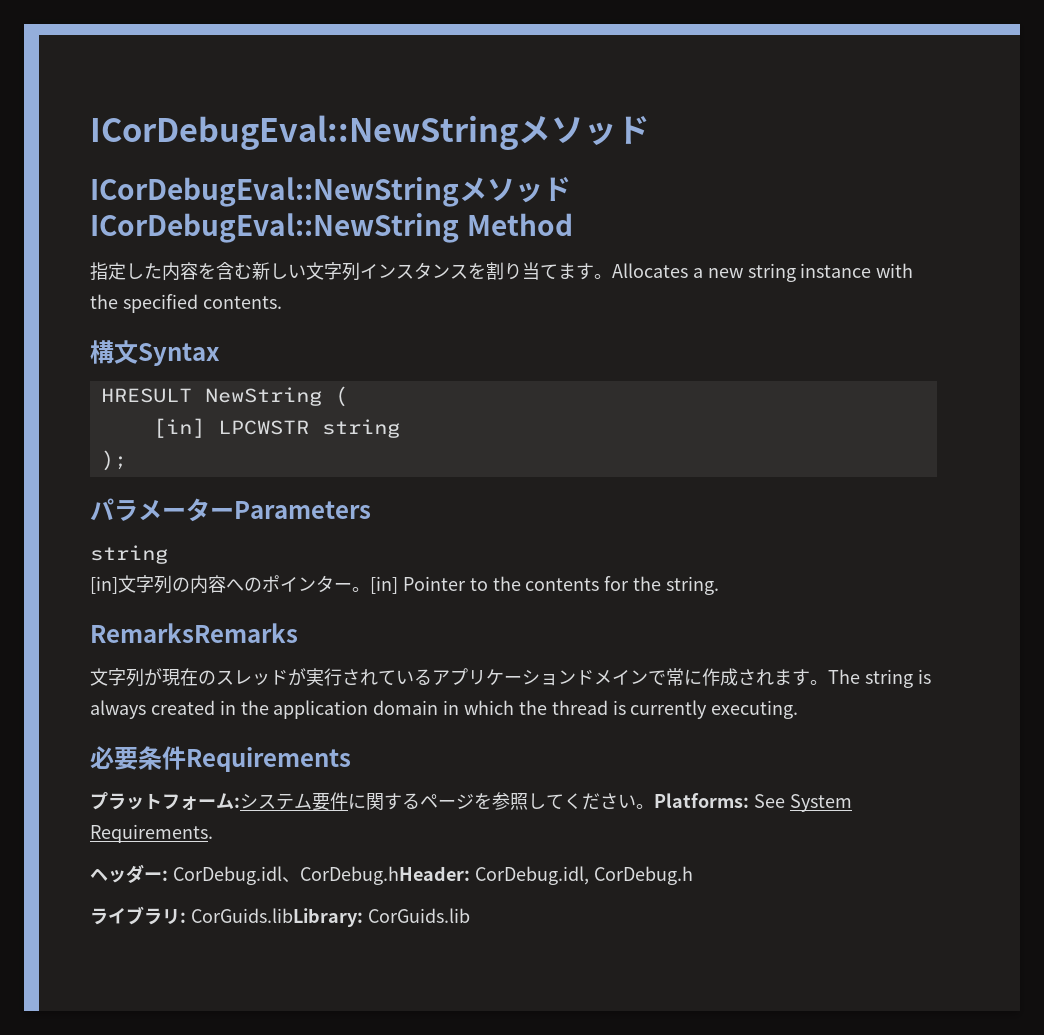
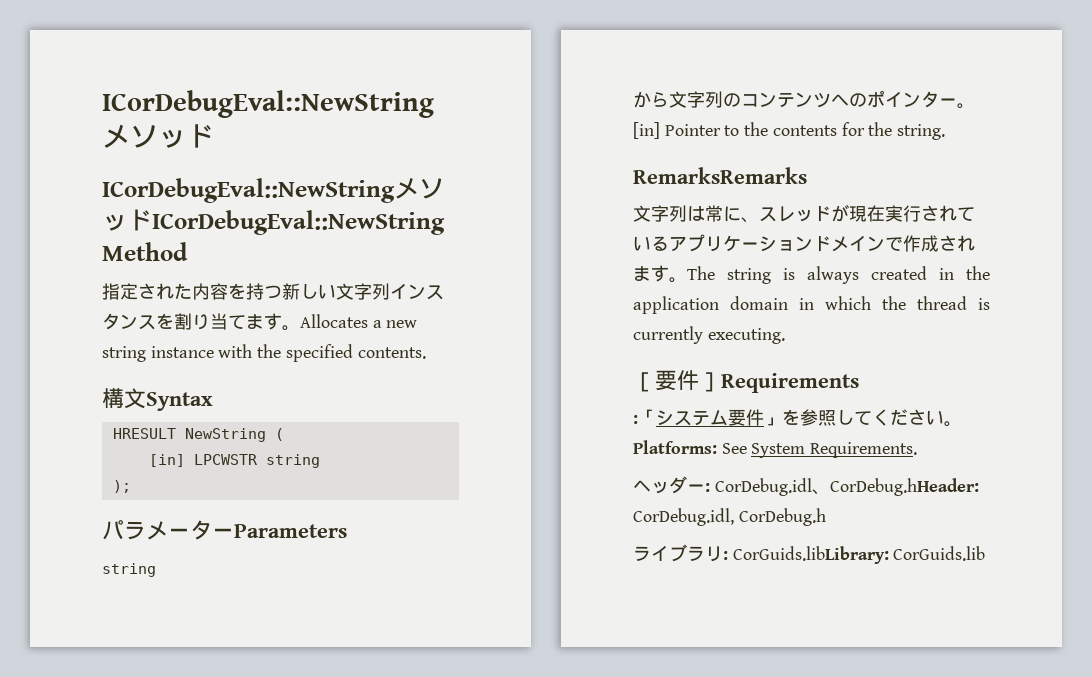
[126,263,144,279] し -> [138,283,174,300] され
[216,262,252,280] 含む -> [246,283,282,300] 持つ
[90,576,118,594] [in] -> [633,91,669,108] から
[190,575,226,594] 内容 -> [741,92,831,108] コンテンツ
[144,668,216,686] が現在の -> [687,205,759,223] は常に、
(306, 677) none -> [849,205,885,222] 現在
[666,668,702,686] 常に -> (903, 244) none
[90,746,186,770] 必要条件 -> [633,370,721,392] ［要件］
[90,792,474,811] プラットフォーム:システム要件に関するページ -> [633,409,782,426] :「システム要件」

